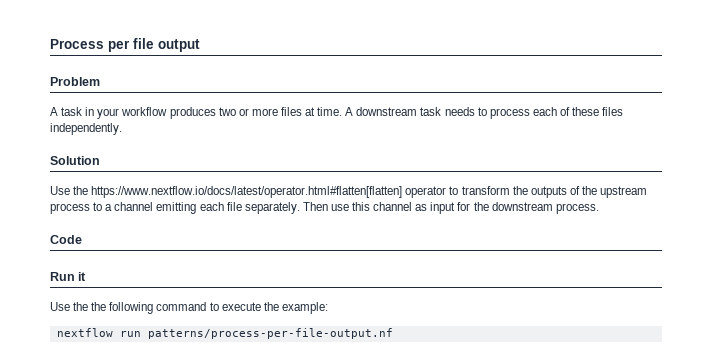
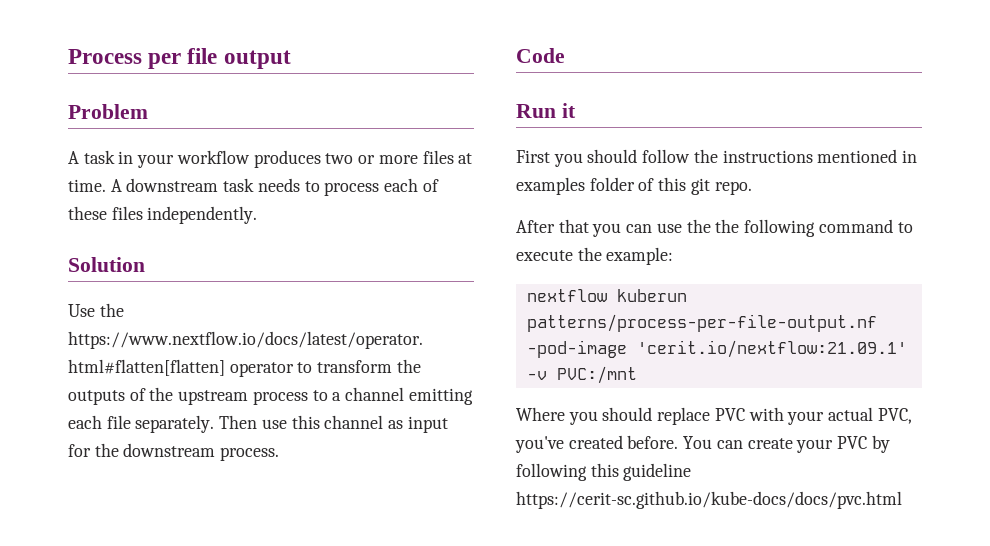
[50,302,70,311] Use -> [516,149,918,167] [516,177,752,195] [516,219,682,237] First you should follow the instructions mentioned in examples folder of this git repo. // After that you can use
[119,328,393,339] run patterns/process-per-file-output.nf -> [616,289,687,302] [526,314,877,332] [526,340,907,358] [526,366,637,384] [516,407,912,425] [515,435,890,453] [516,463,692,481] [516,491,902,509] kuberun patterns/process-per-file-output.nf -pod-image 'cerit.io/nextflow:21.09.1' -v PVC:/mnt // Where you should replace PVC with your actual PVC, you've created before. You can create your PVC by following this guideline https://cerit-sc.github.io/kube-docs/docs/pvc.html

